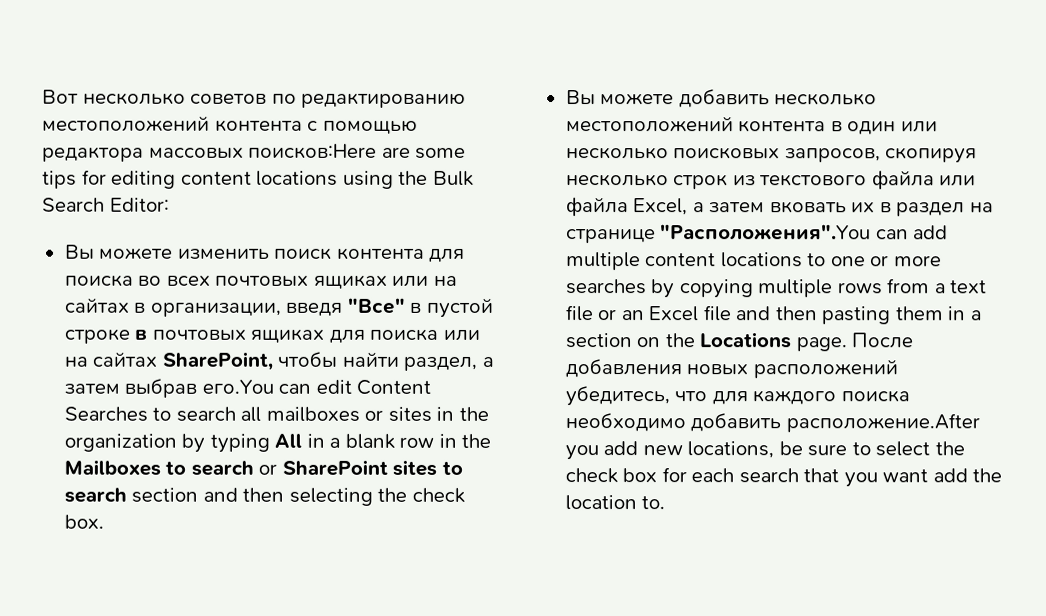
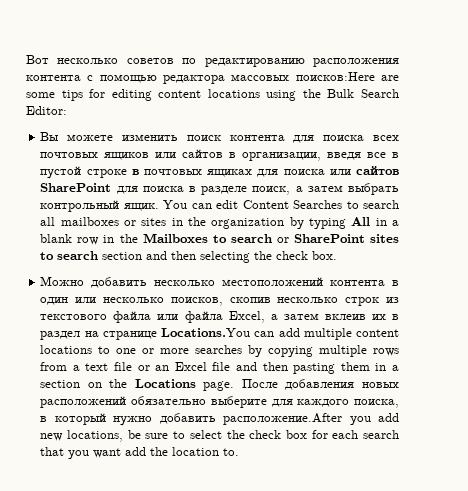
[42,115,210,132] местоположений -> [313,58,399,67] расположения
[138,275,163,286] во -> (365, 138) none
[313,274,458,289] [63,297,130,313] ящиках или на сайтах -> [104,149,224,160] ящиков или сайтов
[346,297,406,314] "Все" -> [367,152,387,158] все
[63,351,494,371] [63,378,274,398] на сайтах SharePoint, чтобы найти раздел, а затем выбрав его.You -> [355,166,399,175] [40,183,399,195] [40,200,188,212] сайтов SharePoint для поиска в разделе поиск, а затем выбрать контрольный ящик. You
[565,90,675,106] Вы можете -> [40,276,85,286] Можно
[673,147,978,164] поисковых запросов, скопируя -> [170,297,271,306] поисков, скопив
[769,201,847,214] вковать -> [324,314,366,320] вклеив
[660,224,872,241] "Расположения".You -> [161,328,251,337] Locations.You
[564,386,910,407] [564,413,686,432] убедитесь, что для каждого поиска необходимо -> [131,396,399,408] [40,413,153,426] обязательно выберите для каждого поиска, в который нужно

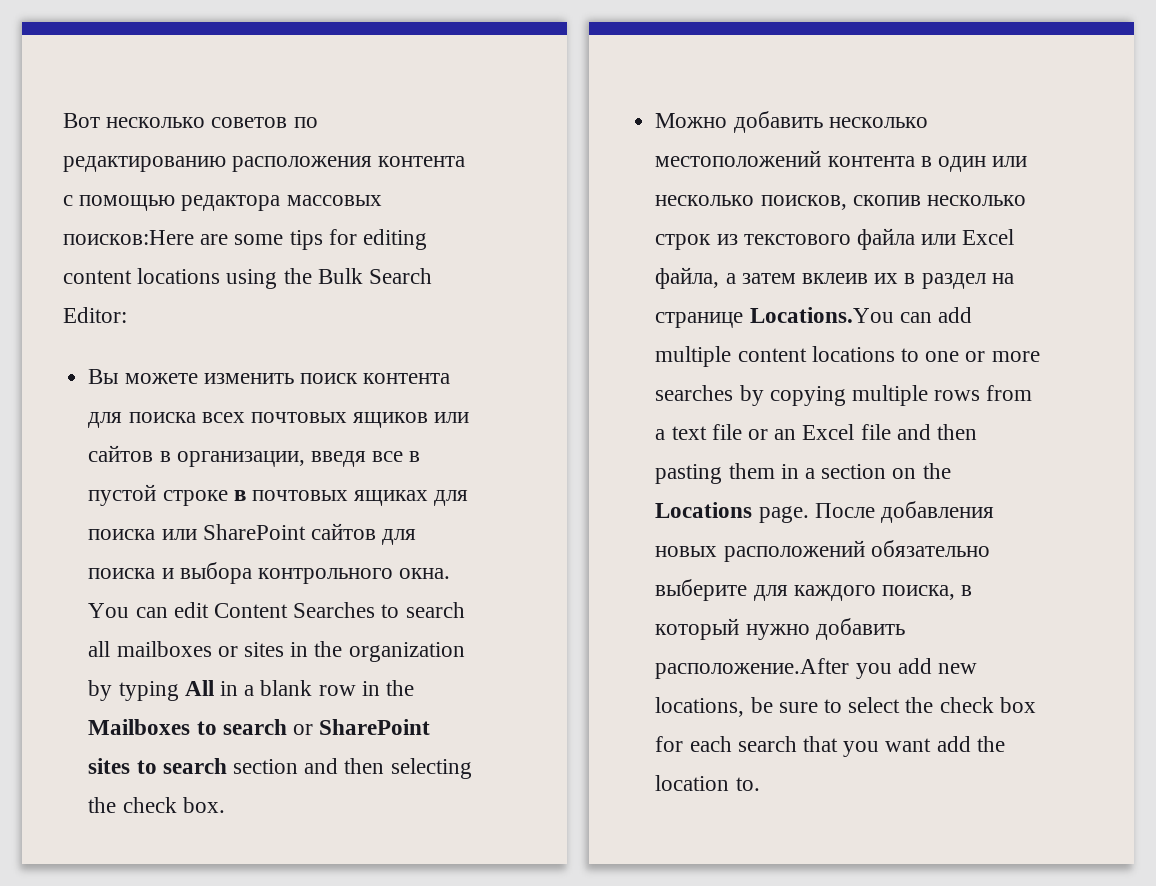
[355,166,399,175] [40,183,399,195] [40,200,159,212] сайтов SharePoint для поиска в разделе поиск, а затем выбрать контрольный ящик. -> [202,523,417,545] [88,562,451,584] SharePoint сайтов для поиска и выбора контрольного окна.
[184,311,265,323] файла Excel, -> [962,229,1015,245] [655,267,720,289] Excel файла,

